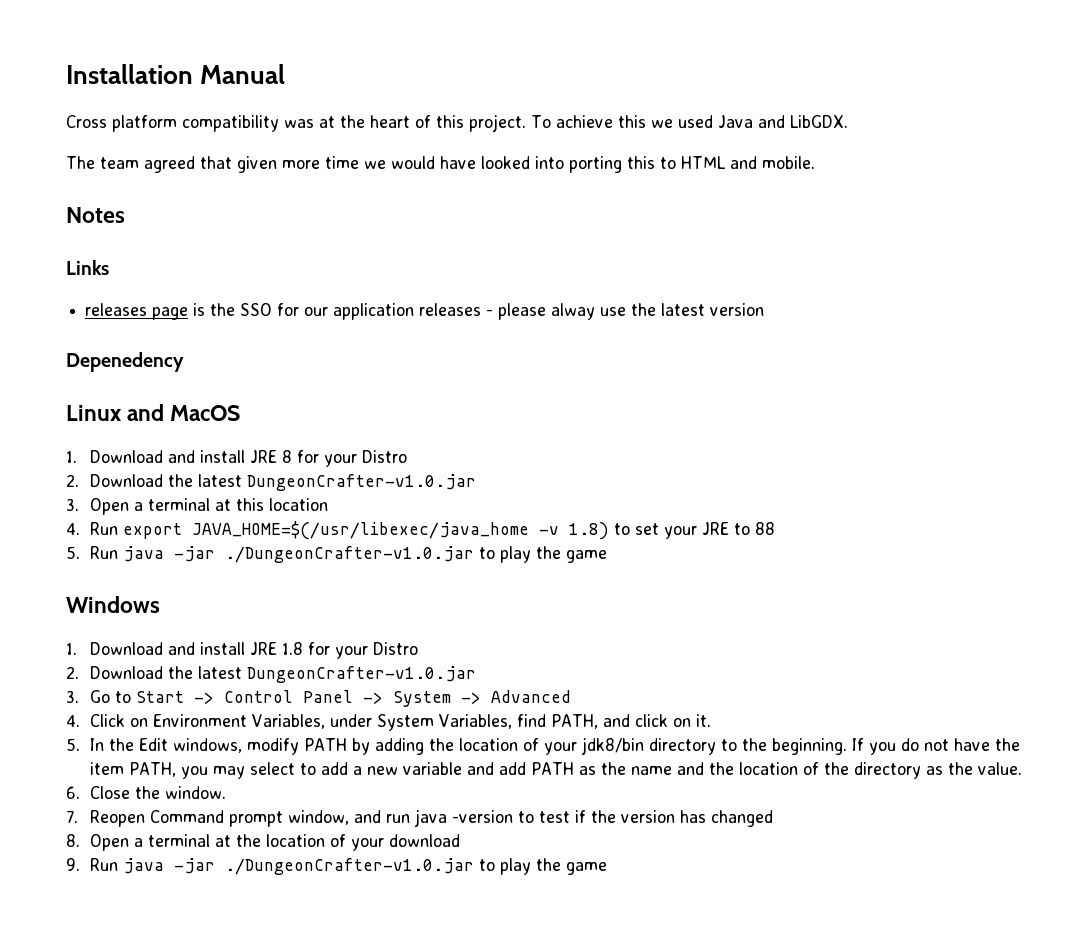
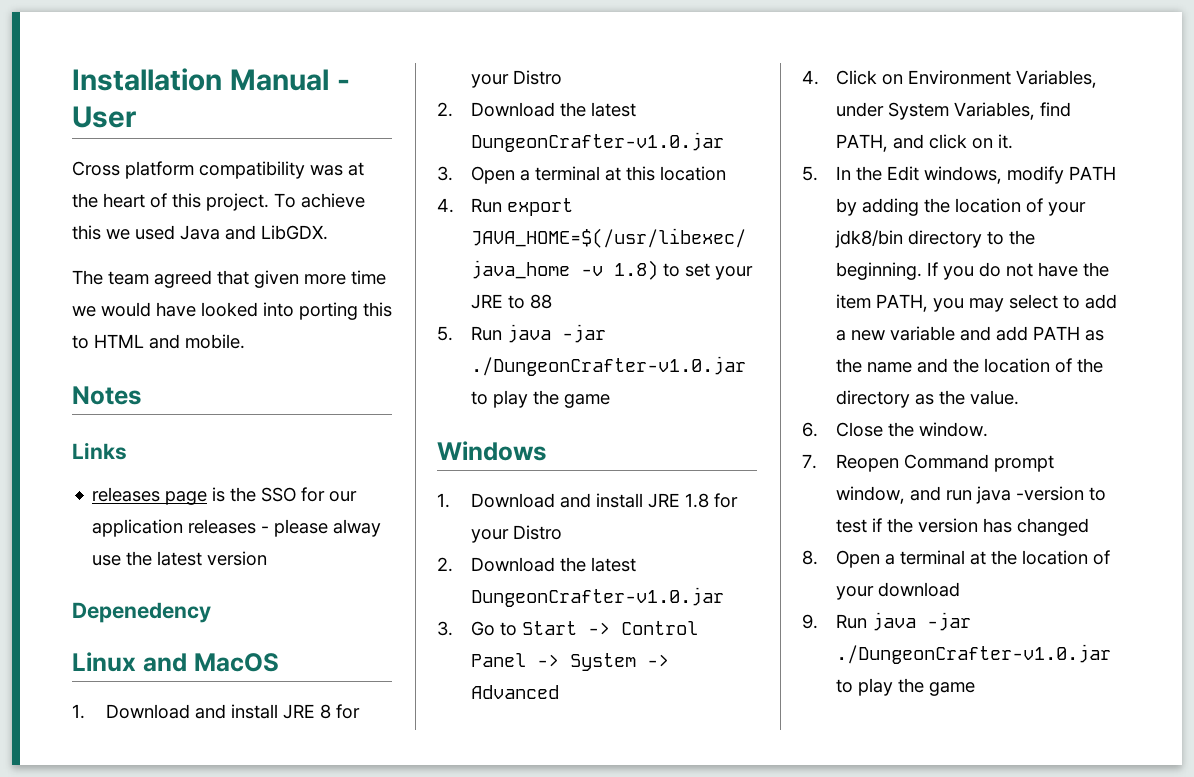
(286, 74) none -> [336,79,350,90] [72,106,136,128] - User

